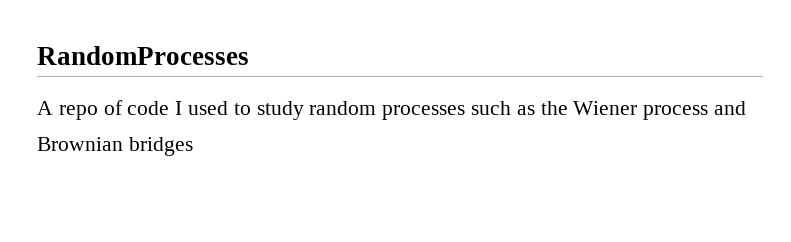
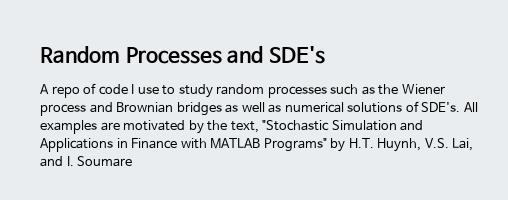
[37,46,249,65] RandomProcesses -> [40,46,325,64] Random Processes and SDE's
[188,101,229,115] used -> [137,87,159,94] use
(193, 146) none -> [225,101,478,113] [40,120,424,134] [40,138,474,152] [40,156,133,167] as well as numerical solutions of SDE's. All examples are motivated by the text, "Stochastic Simulation and Applications in Finance with MATLAB Programs" by H.T. Huynh, V.S. Lai, and I. Soumare

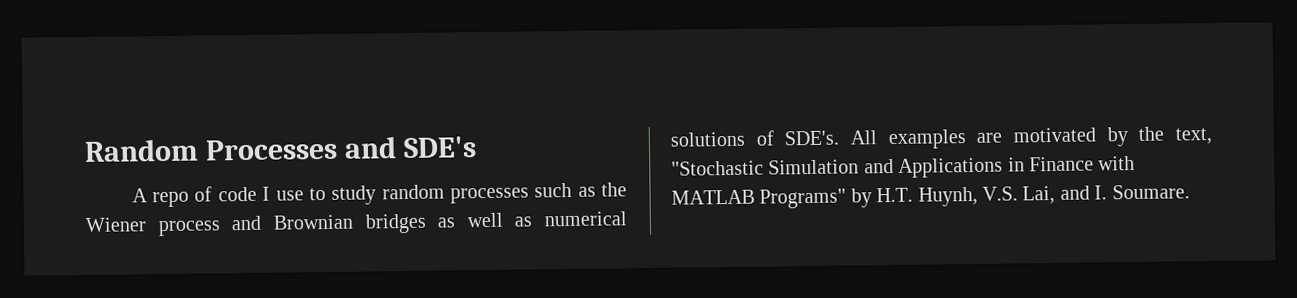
[77,156,133,167] Soumare -> [1111,184,1190,200] Soumare.

